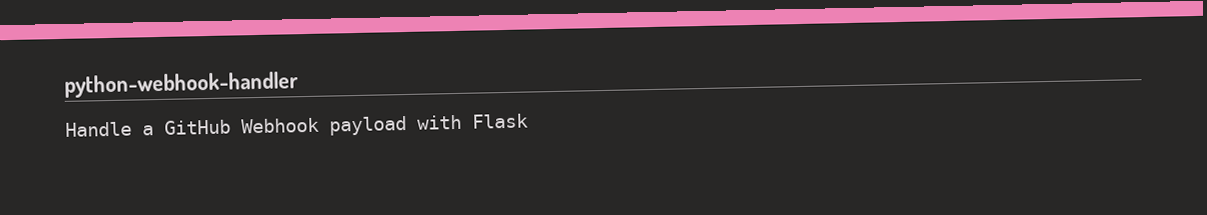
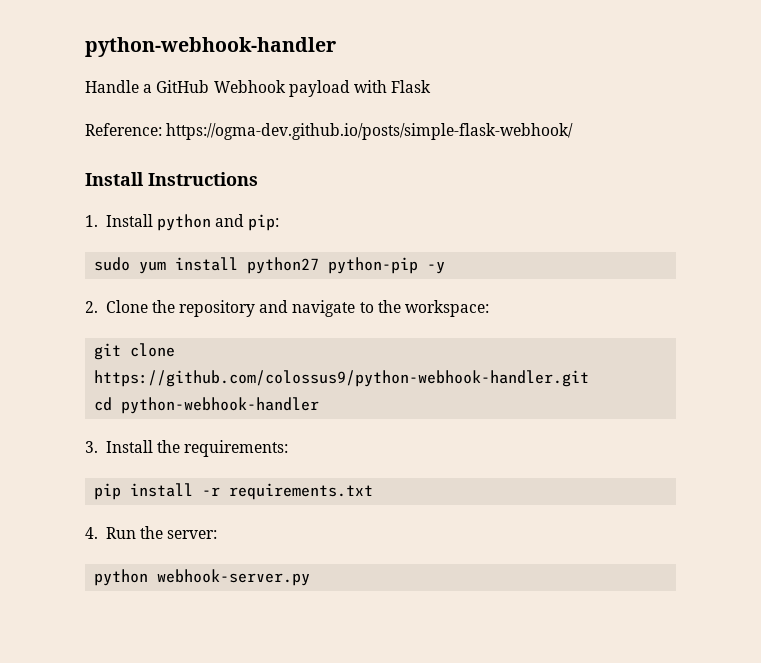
(529, 121) none -> [85,123,574,140] [85,172,258,186] [85,214,280,231] [94,257,446,274] [85,300,490,317] [94,343,176,360] [94,370,590,387] [94,397,320,414] [85,440,289,457] [94,483,374,500] [85,526,218,539] [94,569,311,586] // Reference: https://ogma-dev.github.io/posts/simple-flask-webhook/ // Install Instructions // 1. Install python and pip: // sudo yum install python27 python-pip -y // 2. Clone the repository and navigate to the workspace: // git clone https://github.com/colossus9/python-webhook-handler.git // cd python-webhook-handler // 3. Install the requirements: // pip install -r requirements.txt // 4. Run the server: // python webhook-server.py

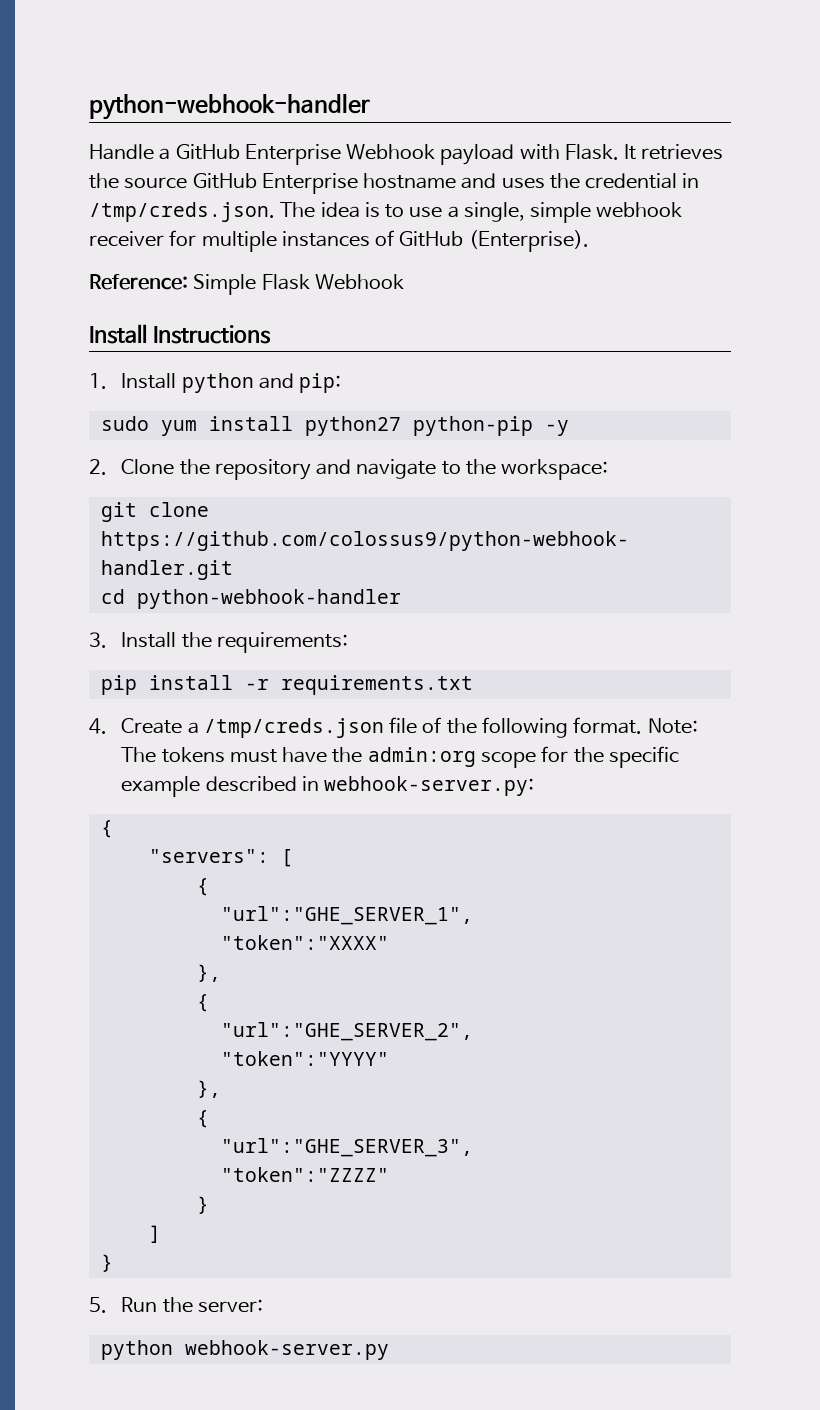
(210, 86) none -> [244,144,341,165] Enterprise
[391,80,432,93] [85,123,574,140] Flask // Reference: https://ogma-dev.github.io/posts/simple-flask-webhook/ -> [564,144,724,160] [89,173,700,194] [89,202,683,223] [89,230,589,252] [89,274,404,295] Flask. It retrieves the source GitHub Enterprise hostname and uses the credential in /tmp/creds.json. The idea is to use a single, simple webhook receiver for multiple instances of GitHub (Enterprise). // Reference: Simple Flask Webhook
(98, 533) none -> [121,717,698,738] [121,746,679,768] [121,776,535,797] [100,820,113,838] [148,849,293,867] [196,878,209,896] [220,906,473,925] [220,935,389,950] [196,964,221,982] [196,994,209,1012] [220,1022,473,1041] [220,1051,389,1066] [196,1080,221,1098] [196,1110,209,1128] [220,1138,473,1157] [220,1167,389,1182] [196,1196,209,1214] [148,1225,161,1243] [100,1254,113,1272] [89,1297,107,1313] Create a /tmp/creds.json file of the following format. Note: The tokens must have the admin:org scope for the specific example described in webhook-server.py: // { // "servers": [ // { // "url":"GHE_SERVER_1", // "token":"XXXX" // }, // { // "url":"GHE_SERVER_2", // "token":"YYYY" // }, // { // "url":"GHE_SERVER_3", // "token":"ZZZZ" // } // ] // } // 5.

